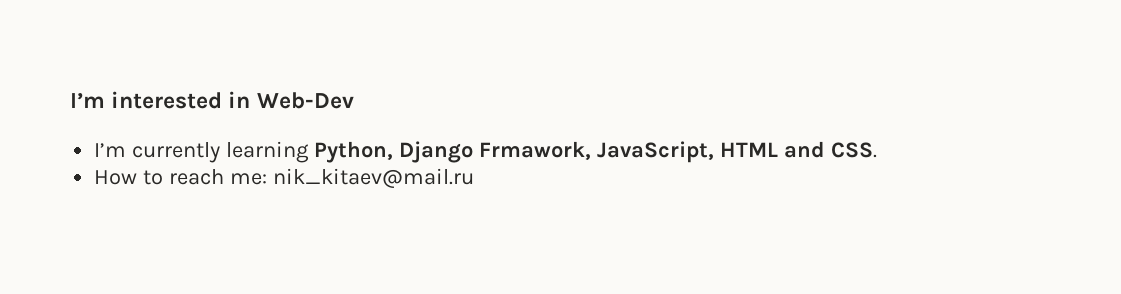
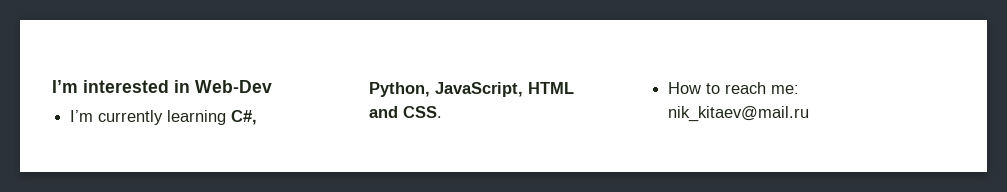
[314,141,591,163] Python, Django Frmawork, -> [231,110,258,125] [369,82,431,97] C#, Python,

